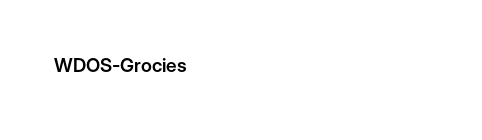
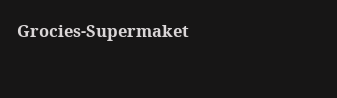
[54,58,187,72] WDOS-Grocies -> [17,25,189,41] Grocies-Supermaket

